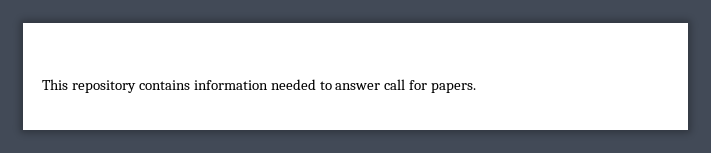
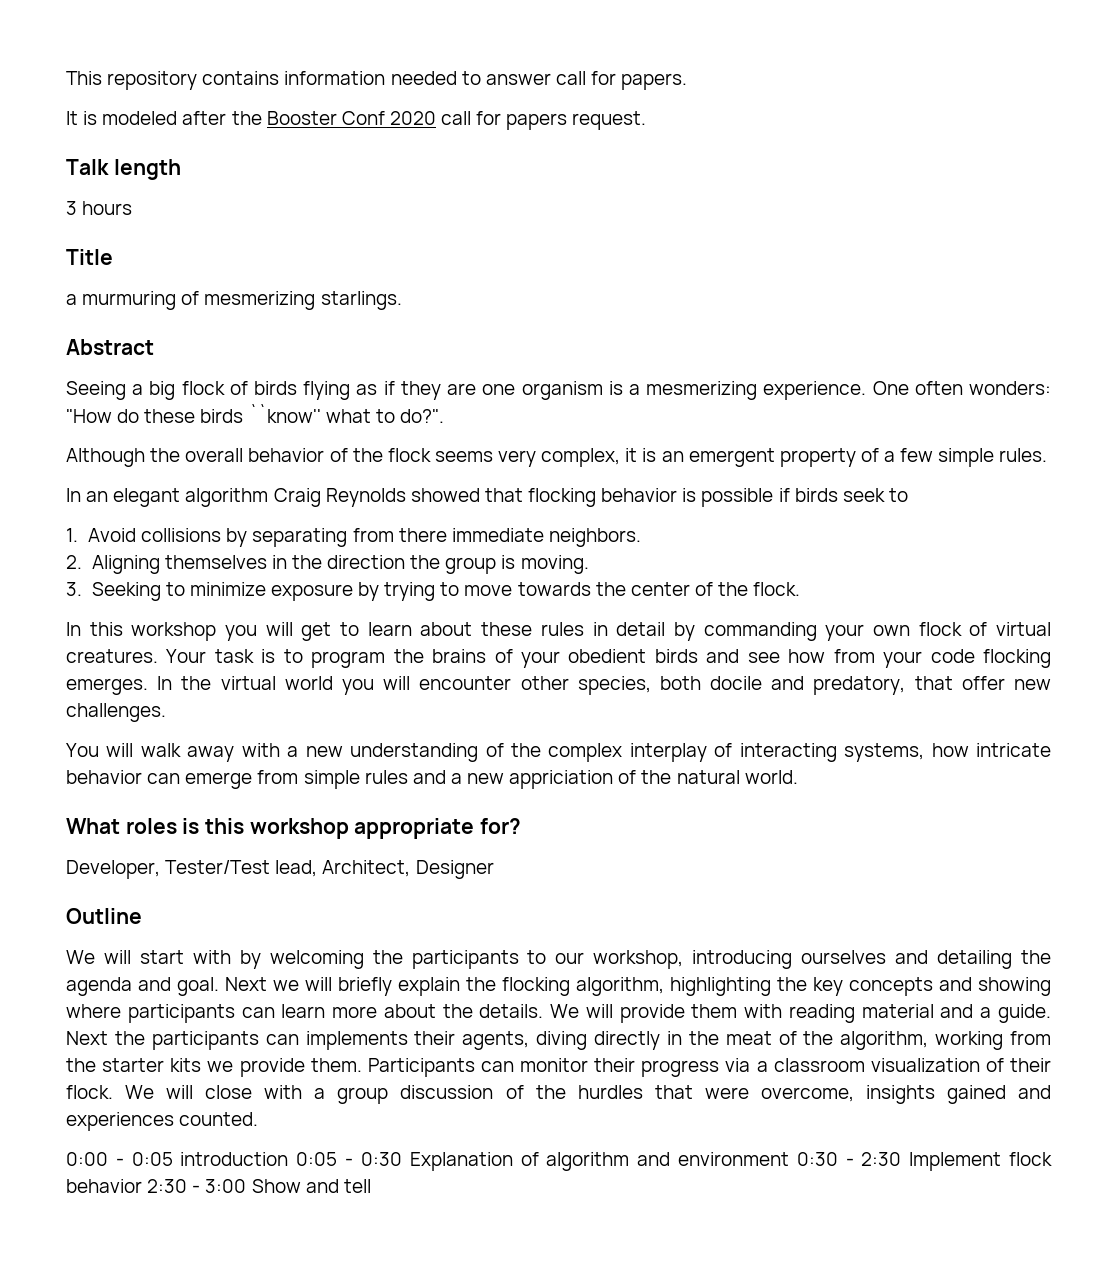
(477, 88) none -> [66,111,647,130] [66,159,181,180] [66,201,133,215] [66,249,113,265] [66,291,402,310] [66,339,154,355] [66,381,1051,400] [66,404,444,423] [66,448,1048,467] [66,488,908,507] [66,528,641,547] [66,555,589,574] [66,582,801,601] [66,622,1052,641] [66,649,1052,668] [66,676,1051,695] [66,703,166,722] [66,743,1051,762] [66,770,798,789] [66,818,522,839] [66,860,494,879] [66,908,142,924] [66,950,1051,969] [66,977,1051,996] [66,1004,1051,1023] [66,1031,1051,1050] [66,1058,1051,1077] [66,1085,1051,1104] [66,1112,259,1131] [66,1152,1052,1171] [66,1179,371,1193] // It is modeled after the Booster Conf 2020 call for papers request. // Talk length // 3 hours // Title // a murmuring of mesmerizing starlings. // Abstract // Seeing a big flock of birds flying as if they are one organism is a mesmerizing experience. One often wonders: "How do these birds ``know'' what to do?". // Although the overall behavior of the flock seems very complex, it is an emergent property of a few simple rules. // In an elegant algorithm Craig Reynolds showed that flocking behavior is possible if birds seek to // 1. Avoid collisions by separating from there immediate neighbors. // 2. Aligning themselves in the direction the group is moving. // 3. Seeking to minimize exposure by trying to move towards the center of the flock. // In this workshop you will get to learn about these rules in detail by commanding your own flock of virtual creatures. Your task is to program the brains of your obedient birds and see how from your code flocking emerges. In the virtual world you will encounter other species, both docile and predatory, that offer new challenges. // You will walk away with a new understanding of the complex interplay of interacting systems, how intricate behavior can emerge from simple rules and a new appriciation of the natural world. // What roles is this workshop appropriate for? // Developer, Tester/Test lead, Architect, Designer // Outline // We will start with by welcoming the participants to our workshop, introducing ourselves and detailing the agenda and goal. Next we will briefly explain the flocking algorithm, highlighting the key concepts and showing where participants can learn more about the details. We will provide them with reading material and a guide. Next the participants can implements their agents, diving directly in the meat of the algorithm, working from the starter kits we provide them. Participants can monitor their progress via a classroom visualization of their flock. We will close with a group discussion of the hurdles that were overcome, insights gained and experiences counted. // 0:00 - 0:05 introduction 0:05 - 0:30 Explanation of algorithm and environment 0:30 - 2:30 Implement flock behavior 2:30 - 3:00 Show and tell

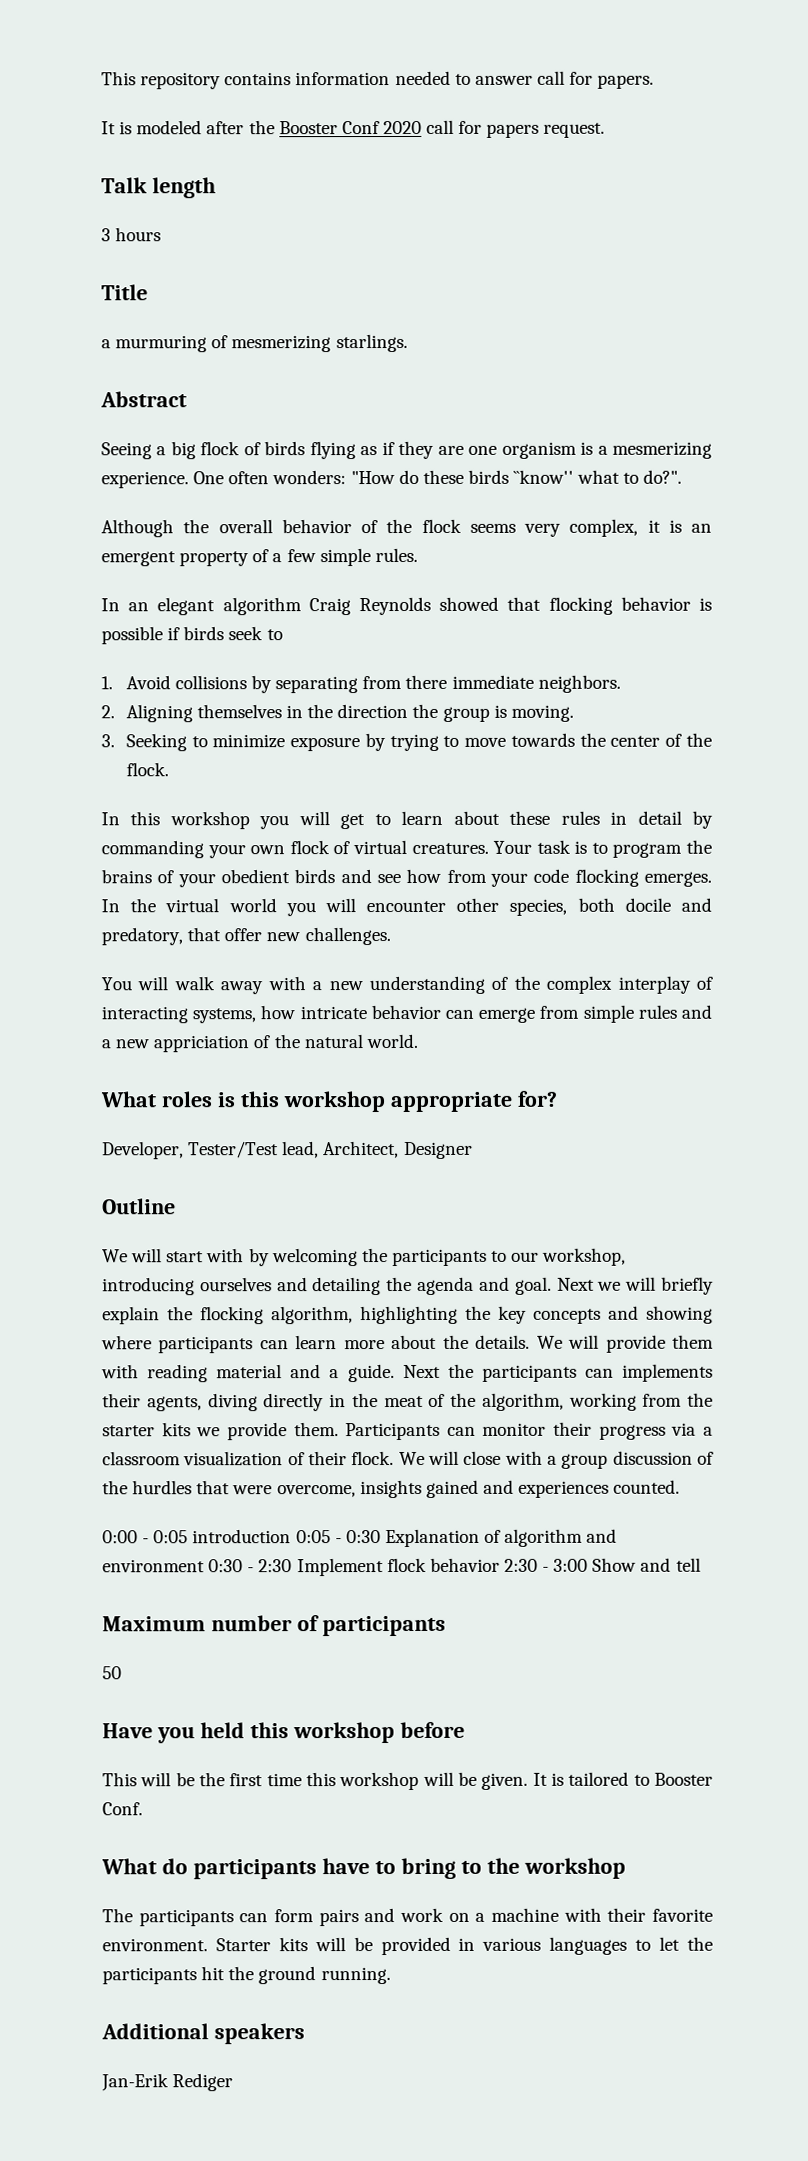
(371, 1186) none -> [102,1615,446,1637] [102,1666,122,1680] [102,1721,465,1744] [102,1771,713,1791] [102,1802,143,1816] [101,1857,626,1880] [102,1907,714,1927] [102,1936,713,1956] [102,1966,391,1985] [101,2023,305,2045] [101,2073,234,2092] // Maximum number of participants // 50 // Have you held this workshop before // This will be the first time this workshop will be given. It is tailored to Booster Conf. // What do participants have to bring to the workshop // The participants can form pairs and work on a machine with their favorite environment. Starter kits will be provided in various languages to let the participants hit the ground running. // Additional speakers // Jan-Erik Rediger

